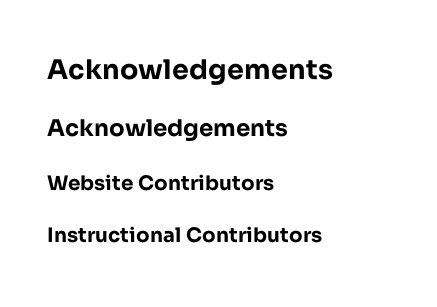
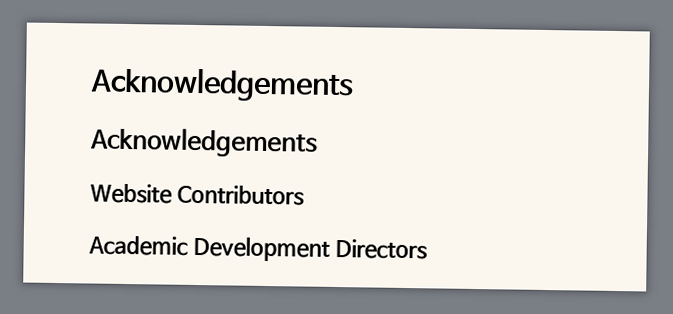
[47,226,323,243] Instructional Contributors -> [88,235,428,262] Academic Development Directors

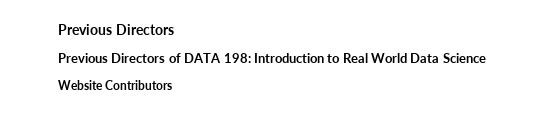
[90,66,354,103] [90,127,318,158] Acknowledgements // Acknowledgements -> [58,24,174,35] [58,53,486,63] Previous Directors // Previous Directors of DATA 198: Introduction to Real World Data Science
[88,235,428,262] // Academic Development Directors -> (173, 85) none

